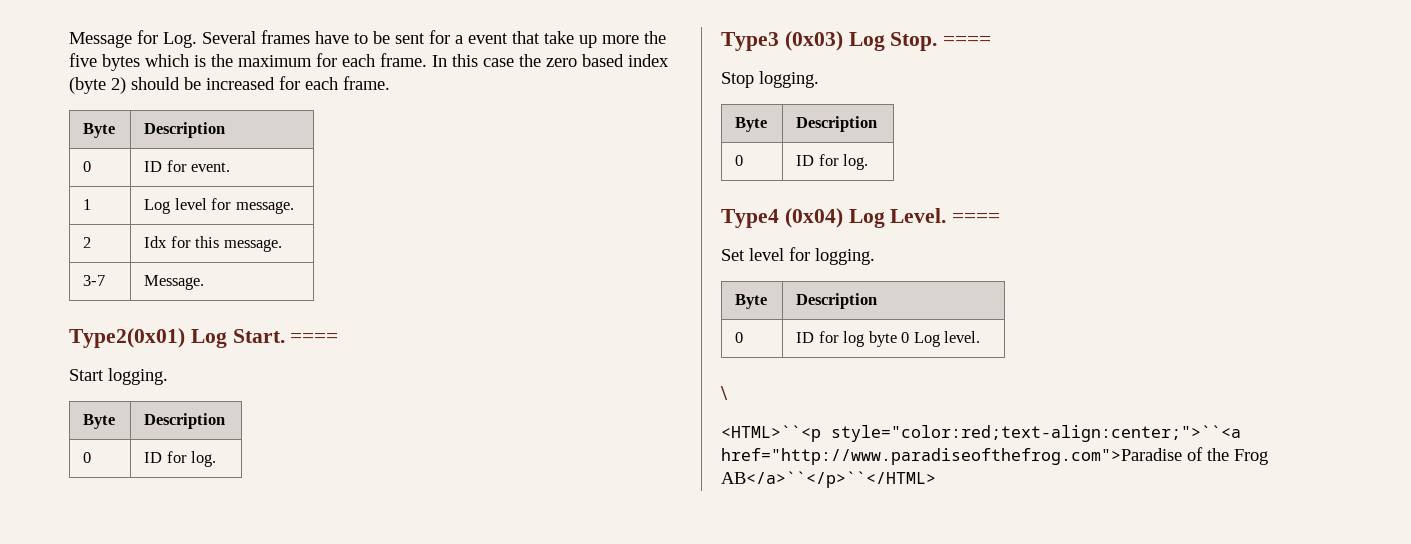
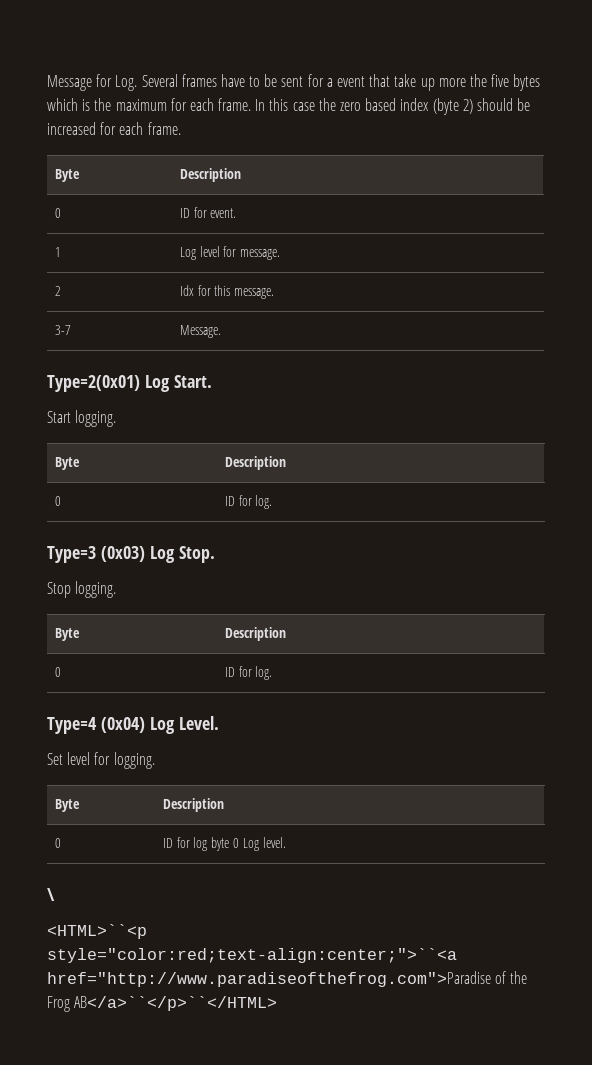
[69,328,185,348] Type2(0x01) -> [47,375,140,392] Type=2(0x01)
[290,333,339,343] ==== -> (212, 381) none
[721,32,779,51] Type3 -> [47,546,96,563] Type=3
[943,36,992,46] ==== -> (215, 554) none
[721,209,779,228] Type4 -> [47,717,97,734] Type=4
[952,213,1001,223] ==== -> (219, 723) none

